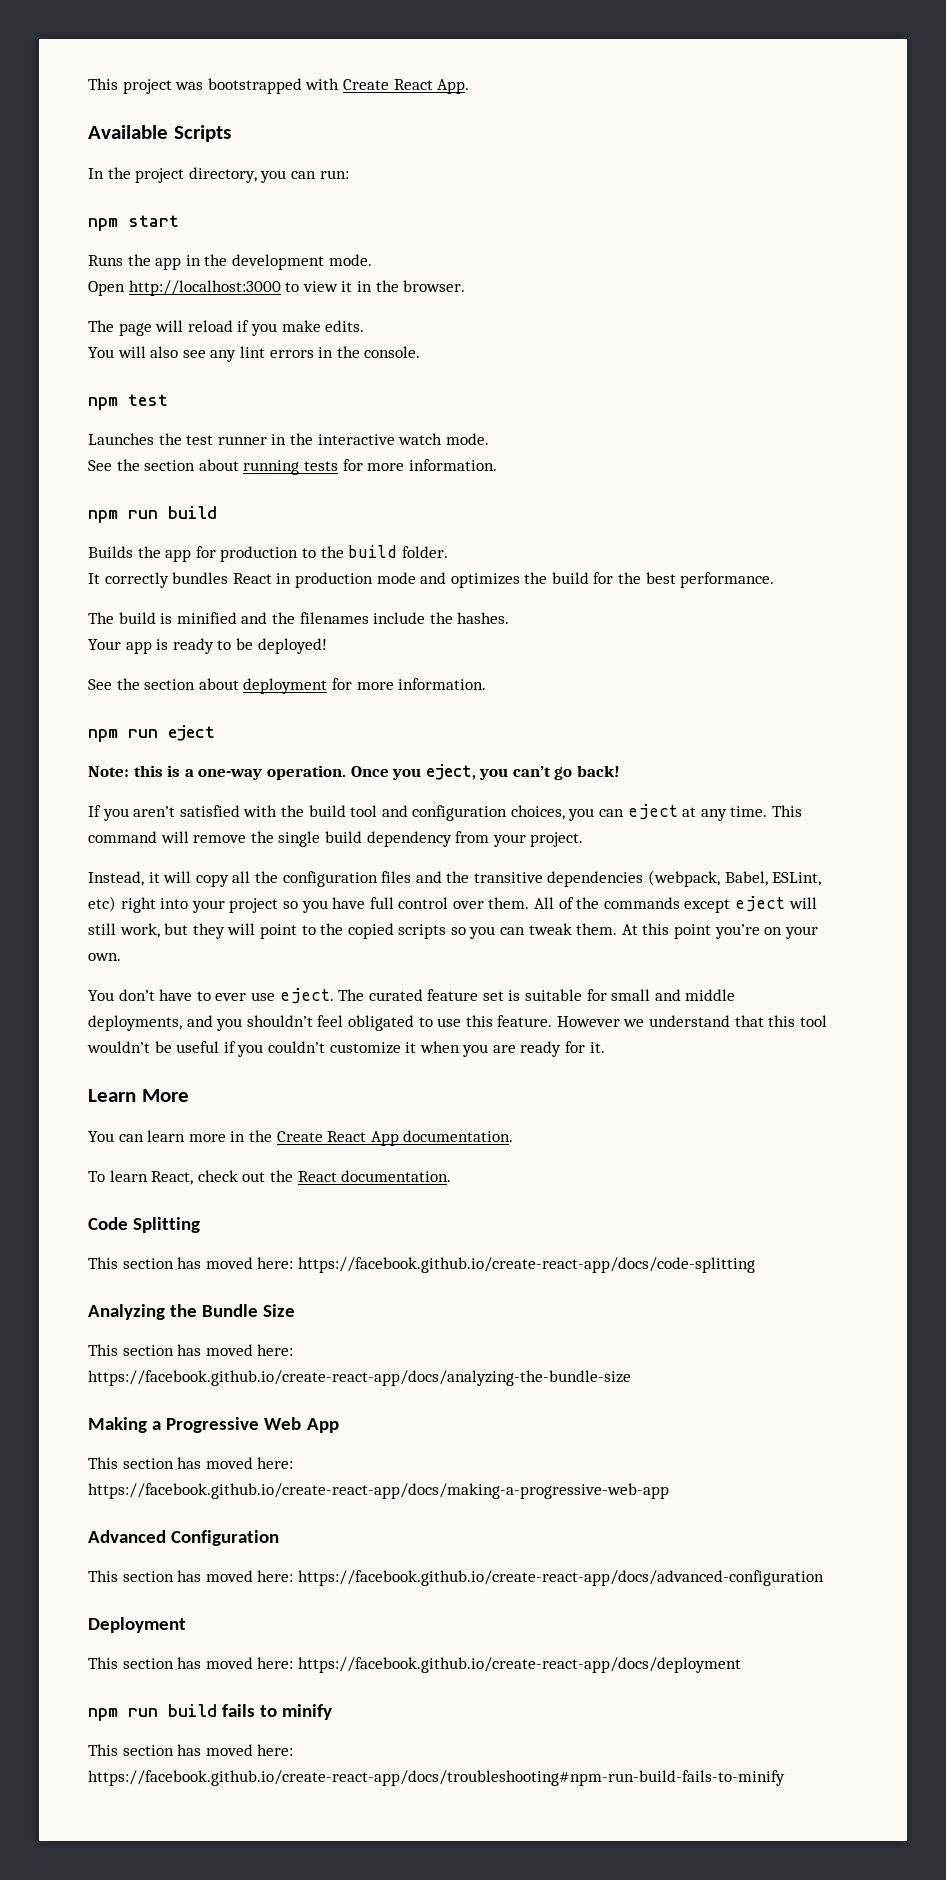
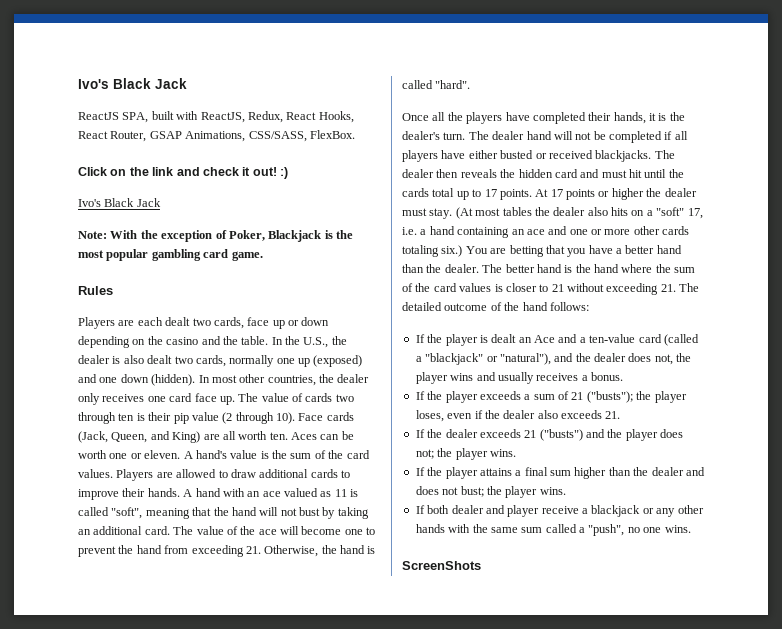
[88,78,470,94] [88,125,231,142] [88,167,349,183] [88,215,179,231] [88,254,372,270] [88,280,466,296] [88,320,365,336] [88,346,421,362] [88,394,168,410] [88,433,489,445] [88,459,497,475] [88,506,217,523] [88,545,448,562] [88,572,775,588] [88,612,510,624] [88,638,327,654] [88,678,487,694] [88,725,215,742] [88,764,621,780] [88,804,803,821] [88,831,584,847] [88,870,822,887] [88,896,817,913] [88,923,818,939] [88,953,121,961] [88,988,736,1004] [88,1015,827,1031] [87,1041,605,1057] [88,1089,189,1102] [88,1130,514,1146] [88,1170,452,1185] [88,1217,201,1233] [88,1257,755,1273] [88,1304,296,1320] [88,1344,294,1356] [88,1370,631,1386] [88,1417,339,1433] [88,1457,294,1469] [88,1483,669,1499] [88,1530,280,1546] [88,1570,824,1586] [88,1617,186,1633] [88,1657,741,1673] [88,1704,333,1721] [88,1744,294,1756] [88,1770,785,1786] This project was bootstrapped with Create React App. // Available Scripts // In the project directory, you can run: // npm start // Runs the app in the development mode. // Open http://localhost:3000 to view it in the browser. // The page will reload if you make edits. // You will also see any lint errors in the console. // npm test // Launches the test runner in the interactive watch mode. // See the section about running tests for more information. // npm run build // Builds the app for production to the build folder. // It correctly bundles React in production mode and optimizes the build for the best performance. // The build is minified and the filenames include the hashes. // Your app is ready to be deployed! // See the section about deployment for more information. // npm run eject // Note: this is a one-way operation. Once you eject, you can’t go back! // If you aren’t satisfied with the build tool and configuration choices, you can eject at any time. This command will remove the single build dependency from your project. // Instead, it will copy all the configuration files and the transitive dependencies (webpack, Babel, ESLint, etc) right into your project so you have full control over them. All of the commands except eject will still work, but they will point to the copied scripts so you can tweak them. At this point you’re on your own. // You don’t have to ever use eject. The curated feature set is suitable for small and middle deployments, and you shouldn’t feel obligated to use this feature. However we understand that this tool wouldn’t be useful if you couldn’t customize it when you are ready for it. // Learn More // You can learn more in the Create React App documentation. // To learn React, check out the React documentation. // Code Splitting // This section has moved here: https://facebook.github.io/create-react-app/docs/code-splitting // Analyzing the Bundle Size // This section has moved here: https://facebook.github.io/create-react-app/docs/analyzing-the-bundle-size // Making a Progressive Web App // This section has moved here: https://facebook.github.io/create-react-app/docs/making-a-progressive-web-app // Advanced Configuration // This section has moved here: https://facebook.github.io/create-react-app/docs/advanced-configuration // Deployment // This section has moved here: https://facebook.github.io/create-react-app/docs/deployment // npm run build fails to minify // This section has moved here: https://facebook.github.io/create-react-app/docs/troubleshooting#npm-run-build-fails-to-minify -> [78,78,187,89] [78,111,354,123] [78,130,355,142] [78,167,288,179] [78,198,161,207] [78,230,353,242] [78,249,263,261] [78,286,113,295] [78,317,330,329] [78,336,347,348] [78,355,363,367] [78,374,370,386] [78,393,354,405] [78,412,354,424] [78,431,354,443] [78,450,370,459] [78,469,350,481] [78,488,359,500] [78,507,369,519] [78,526,376,535] [78,545,376,557] [402,80,471,89] [402,112,685,124] [402,131,688,143] [402,150,675,162] [402,169,684,178] [402,188,697,200] [402,207,703,219] [402,226,690,238] [402,245,682,257] [402,264,696,273] [402,283,700,295] [402,302,589,311] [415,334,699,346] [415,353,692,365] [415,372,623,384] [415,391,687,403] [415,410,621,422] [415,429,684,441] [415,448,516,460] [415,467,705,479] [415,486,566,498] [415,505,704,517] [415,524,691,536] [402,561,481,570] Ivo's Black Jack // ReactJS SPA, built with ReactJS, Redux, React Hooks, React Router, GSAP Animations, CSS/SASS, FlexBox. // Click on the link and check it out! :) // Ivo's Black Jack // Note: With the exception of Poker, Blackjack is the most popular gambling card game. // Rules // Players are each dealt two cards, face up or down depending on the casino and the table. In the U.S., the dealer is also dealt two cards, normally one up (exposed) and one down (hidden). In most other countries, the dealer only receives one card face up. The value of cards two through ten is their pip value (2 through 10). Face cards (Jack, Queen, and King) are all worth ten. Aces can be worth one or eleven. A hand's value is the sum of the card values. Players are allowed to draw additional cards to improve their hands. A hand with an ace valued as 11 is called "soft", meaning that the hand will not bust by taking an additional card. The value of the ace will become one to prevent the hand from exceeding 21. Otherwise, the hand is called "hard". // Once all the players have completed their hands, it is the dealer's turn. The dealer hand will not be completed if all players have either busted or received blackjacks. The dealer then reveals the hidden card and must hit until the cards total up to 17 points. At 17 points or higher the dealer must stay. (At most tables the dealer also hits on a "soft" 17, i.e. a hand containing an ace and one or more other cards totaling six.) You are betting that you have a better hand than the dealer. The better hand is the hand where the sum of the card values is closer to 21 without exceeding 21. The detailed outcome of the hand follows: // If the player is dealt an Ace and a ten-value card (called a "blackjack" or "natural"), and the dealer does not, the player wins and usually receives a bonus. // If the player exceeds a sum of 21 ("busts"); the player loses, even if the dealer also exceeds 21. // If the dealer exceeds 21 ("busts") and the player does not; the player wins. // If the player attains a final sum higher than the dealer and does not bust; the player wins. // If both dealer and player receive a blackjack or any other hands with the same sum called a "push", no one wins. // ScreenShots

